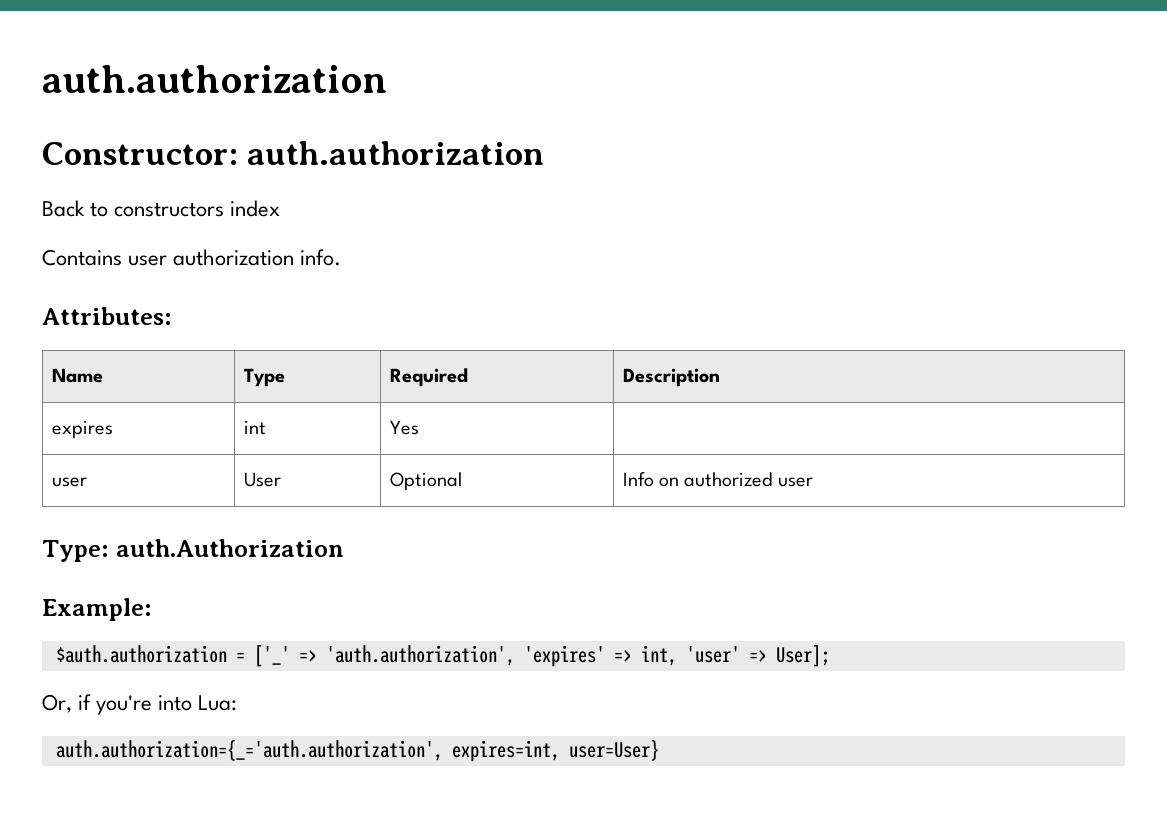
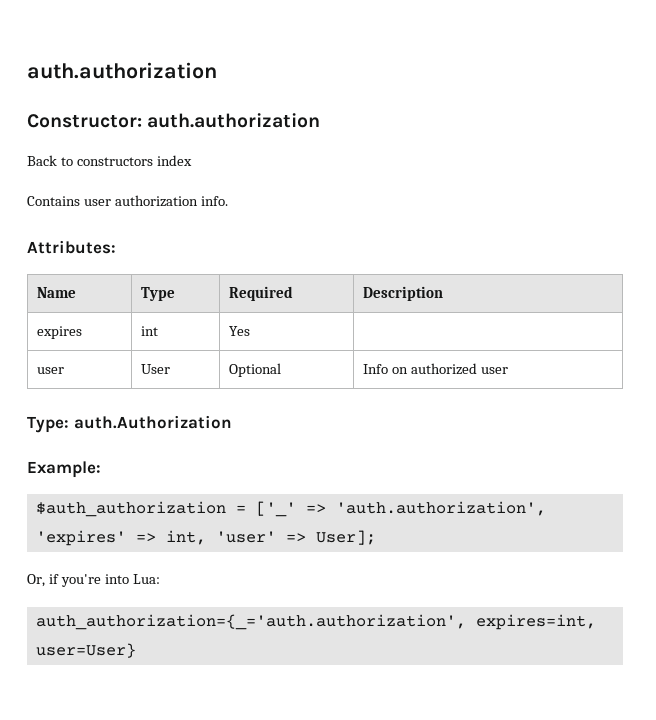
[55,645,227,663] $auth.authorization -> [35,501,226,517] $auth_authorization
[55,739,443,761] auth.authorization={_='auth.authorization', -> [35,614,466,630] auth_authorization={_='auth.authorization',

